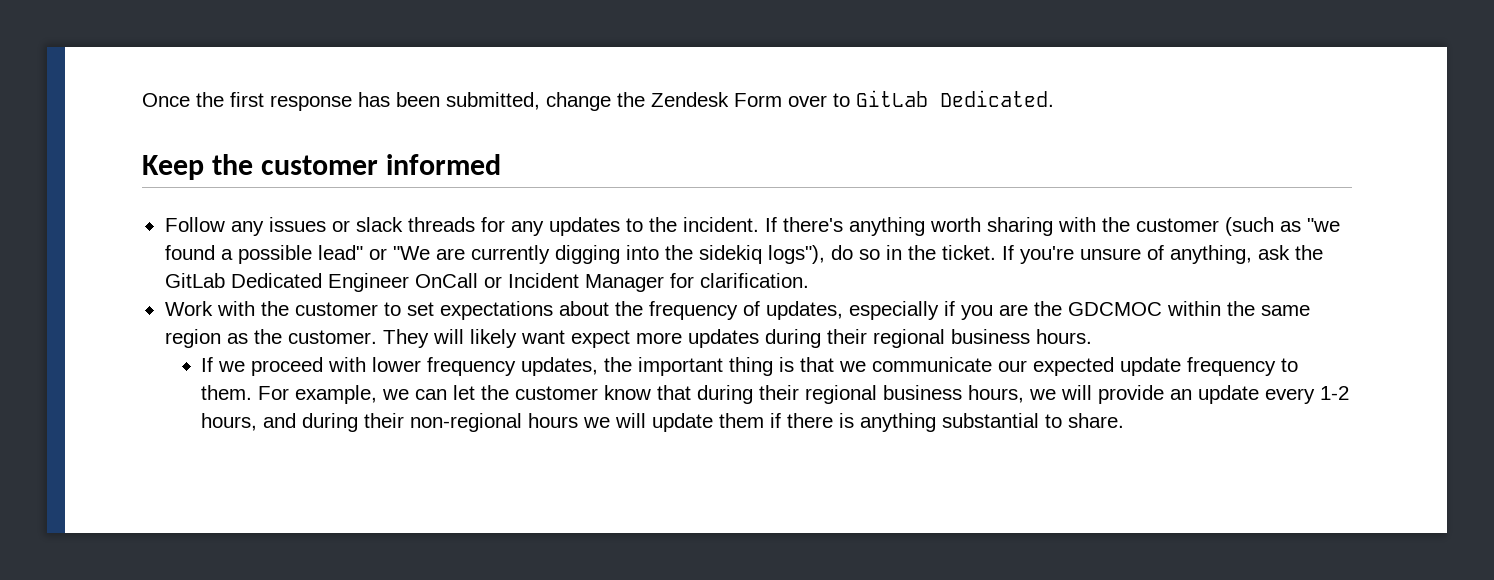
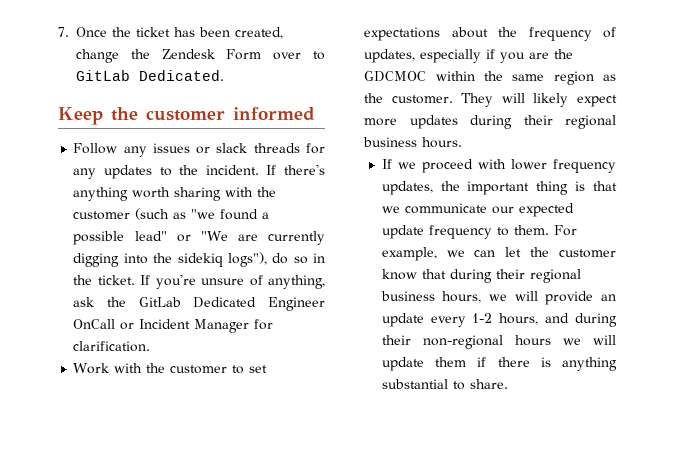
(142, 100) none -> [58,27,69,37] 7.
[230,92,352,111] first response -> [136,27,170,37] ticket
[446,92,540,110] submitted, -> [235,27,283,39] created,
[520,330,565,344] want -> (569, 100) none

